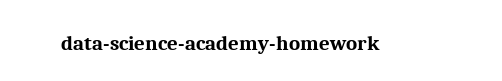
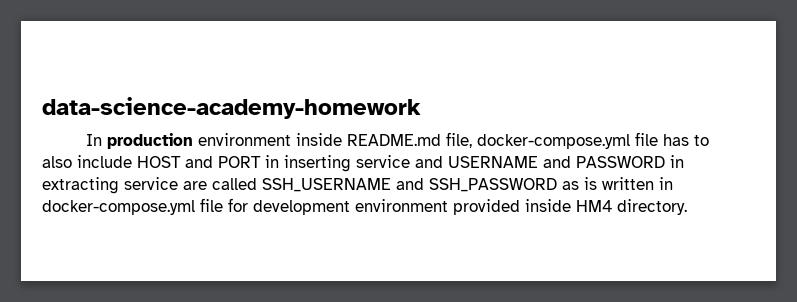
(380, 44) none -> [85,132,709,149] [42,155,684,172] [42,177,673,194] [42,198,687,215] // In production environment inside README.md file, docker-compose.yml file has to also include HOST and PORT in inserting service and USERNAME and PASSWORD in extracting service are called SSH_USERNAME and SSH_PASSWORD as is written in docker-compose.yml file for development environment provided inside HM4 directory.

